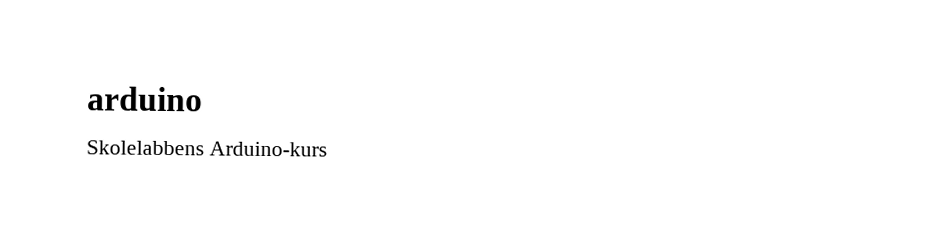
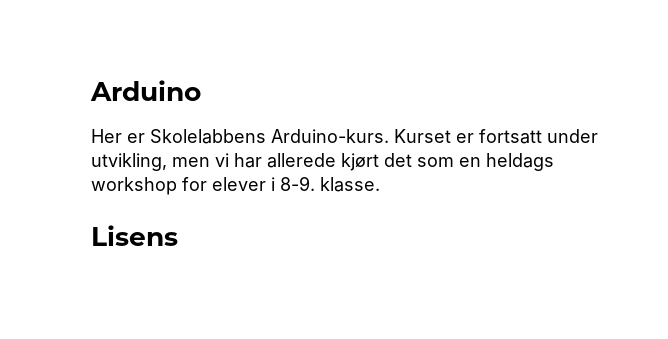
[87,86,203,112] [86,140,327,157] arduino // Skolelabbens Arduino-kurs -> [90,80,201,101] [91,129,598,144] [91,153,554,171] [91,176,380,195] [91,225,178,246] Arduino // Her er Skolelabbens Arduino-kurs. Kurset er fortsatt under utvikling, men vi har allerede kjørt det som en heldags workshop for elever i 8-9. klasse. // Lisens

